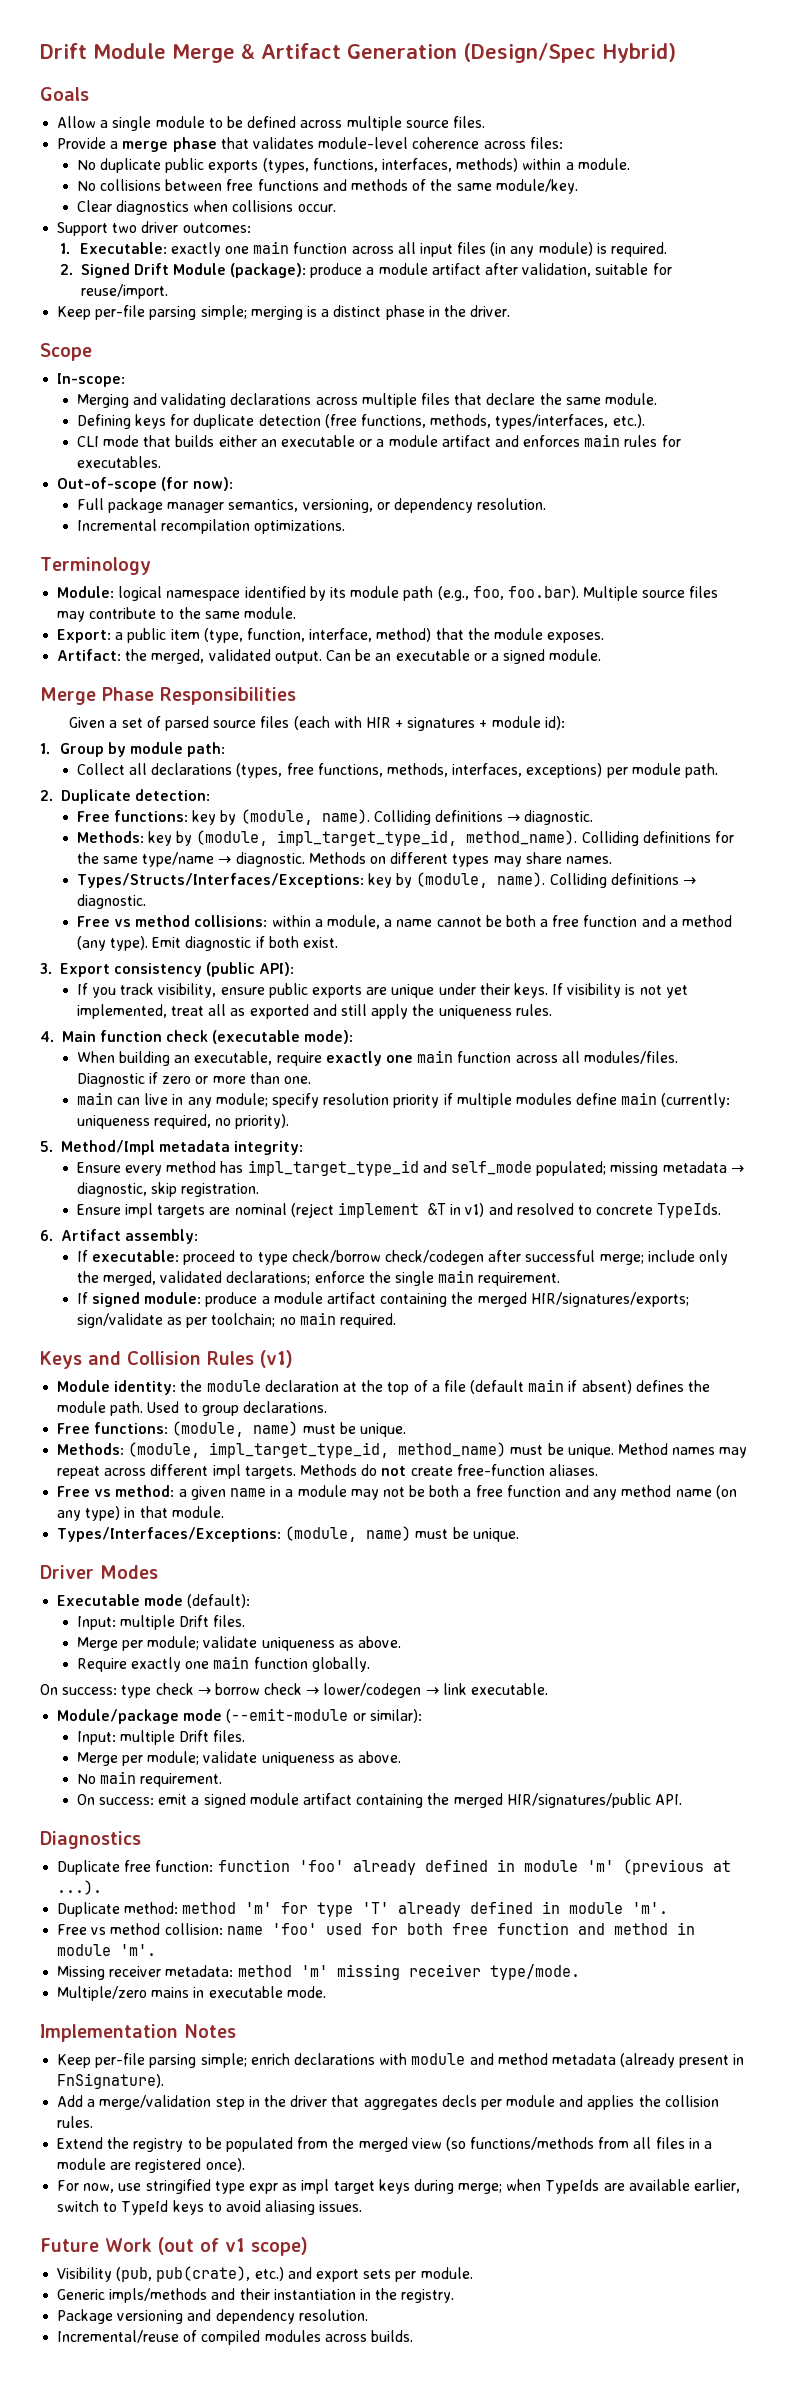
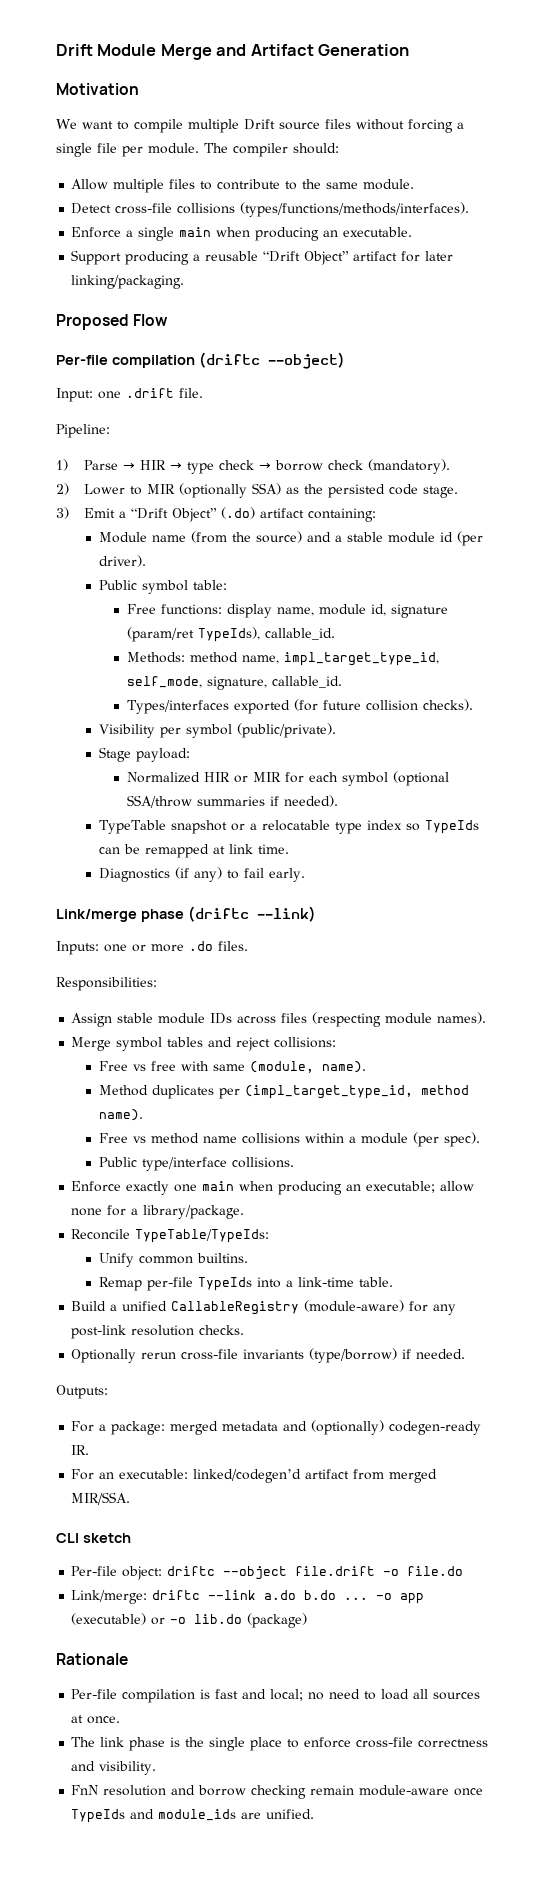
[241,44,255,59] & -> [216,44,247,56] and
[463,43,676,63] [40,87,89,101] [57,116,485,131] [57,137,563,152] [76,158,630,173] [76,179,578,194] [76,200,336,215] [57,221,251,236] [59,241,667,257] [59,263,672,278] [80,284,168,299] [57,305,511,320] [40,343,92,361] [57,373,126,387] [76,393,657,408] [76,414,645,429] [76,434,681,447] [76,456,161,468] [57,477,234,492] [76,498,547,513] [76,519,346,534] [40,557,151,575] [57,586,719,601] [57,611,86,622] (Design/Spec Hybrid) // Goals // Allow a single module to be defined across multiple source files. // Provide a merge phase that validates module-level coherence across files: // No duplicate public exports (types, functions, interfaces, methods) within a module. // No collisions between free functions and methods of the same module/key. // Clear diagnostics when collisions occur. // Support two driver outcomes: // 1. Executable: exactly one main function across all input files (in any module) is required. // 2. Signed Drift Module (package): produce a module artifact after validation, suitable for reuse/import. // Keep per-file parsing simple; merging is a distinct phase in the driver. // Scope // In-scope: // Merging and validating declarations across multiple files that declare the same module. // Defining keys for duplicate detection (free functions, methods, types/interfaces, etc.). // CLI mode that builds either an executable or a module artifact and enforces main rules for executables. // Out-of-scope (for now): // Full package manager semantics, versioning, or dependency resolution. // Incremental recompilation optimizations. // Terminology // Module: logical namespace identified by its module path (e.g., foo, foo.bar). Multiple source files may -> [56,83,139,95] [56,119,464,133] [56,143,339,157] [71,179,213,193] // Motivation // We want to compile multiple Drift source files without forcing a single file per module. The compiler should: // Allow multiple files to
[57,628,605,643] [57,649,602,664] [40,687,296,705] [69,716,565,731] [40,742,226,757] [76,763,718,778] [40,789,210,804] [76,809,594,825] [76,830,734,846] [76,852,612,867] [76,872,696,888] [76,894,146,909] [76,915,732,929] [76,936,338,951] [40,962,295,977] [76,983,688,998] [76,1004,552,1019] [40,1030,354,1044] [76,1050,678,1066] [76,1072,311,1087] [76,1092,731,1108] [76,1114,290,1129] [40,1140,304,1155] [76,1160,744,1176] [76,1182,260,1197] [76,1202,722,1218] [40,1229,198,1244] [76,1250,728,1265] [76,1270,561,1286] [76,1292,689,1307] [76,1312,396,1328] [40,1350,293,1369] [57,1379,711,1395] [57,1401,327,1416] [57,1421,406,1437] [57,1442,748,1458] [57,1464,598,1479] [57,1485,737,1500] [57,1506,224,1521] [57,1526,519,1542] [40,1565,158,1579] [57,1594,251,1608] [76,1615,246,1630] [76,1636,401,1651] [76,1656,370,1672] [40,1684,118,1695] Export: a public item (type, function, interface, method) that the module exposes. // Artifact: the merged, validated output. Can be an executable or a signed module. // Merge Phase Responsibilities // Given a set of parsed source files (each with HIR + signatures + module id): // 1. Group by module path: // Collect all declarations (types, free functions, methods, interfaces, exceptions) per module path. // 2. Duplicate detection: // Free functions: key by (module, name). Colliding definitions → diagnostic. // Methods: key by (module, impl_target_type_id, method_name). Colliding definitions for the same type/name → diagnostic. Methods on different types may share names. // Types/Structs/Interfaces/Exceptions: key by (module, name). Colliding definitions → diagnostic. // Free vs method collisions: within a module, a name cannot be both a free function and a method (any type). Emit diagnostic if both exist. // 3. Export consistency (public API): // If you track visibility, ensure public exports are unique under their keys. If visibility is not yet implemented, treat all as exported and still apply the uniqueness rules. // 4. Main function check (executable mode): // When building an executable, require exactly one main function across all modules/files. Diagnostic if zero or more than one. // main can live in any module; specify resolution priority if multiple modules define main (currently: uniqueness required, no priority). // 5. Method/Impl metadata integrity: // Ensure every method has impl_target_type_id and self_mode populated; missing metadata → diagnostic, skip registration. // Ensure impl targets are nominal (reject implement &T in v1) and resolved to concrete TypeIds. // 6. Artifact assembly: // If executable: proceed to type check/borrow check/codegen after successful merge; include only the merged, validated declarations; enforce the single main requirement. // If signed module: produce a module artifact containing the merged HIR/signatures/exports; sign/validate as per toolchain; no main required. // Keys and Collision Rules (v1) // Module identity: the module declaration at the top of a file (default main if absent) defines the module path. Used to group declarations. // Free functions: (module, name) must be unique. // Methods: (module, impl_target_type_id, method_name) must be unique. Method names may repeat across different impl targets. Methods do not create free-function aliases. // Free vs method: a given name in a module may not be both a free function and any method name (on any type) in that module. // Types/Interfaces/Exceptions: (module, name) must be unique. // Driver Modes // Executable mode (default): // Input: multiple Drift files. // Merge per module; validate uniqueness as above. // Require exactly one main function globally. // On success: -> [71,202,470,217] [71,227,413,241] [71,250,454,265] [71,275,185,289] [56,314,169,330] [56,352,345,369] [56,388,203,402] [56,424,110,438] [56,459,182,471] Detect cross-file collisions (types/functions/methods/interfaces). // Enforce a single main when producing an executable. // Support producing a reusable “Drift Object” artifact for later linking/packaging. // Proposed Flow // Per-file compilation (driftc --object) // Input: one .drift file. // Pipeline: // 1) Parse → HIR →
[306,1683,549,1698] [57,1708,422,1724] [76,1730,246,1745] [76,1751,401,1766] [76,1771,223,1787] [76,1793,682,1808] [40,1831,141,1849] [57,1859,731,1875] [57,1880,103,1895] [57,1901,669,1917] [57,1922,695,1935] [57,1944,157,1956] [57,1964,580,1980] [57,1986,326,2001] [40,2024,236,2042] [57,2053,745,2068] [57,2073,165,2089] [57,2095,719,2110] [57,2116,94,2128] [57,2137,713,2152] [57,2158,245,2173] [57,2179,740,2194] [57,2200,363,2215] [40,2237,308,2256] [57,2266,473,2282] [57,2288,455,2303] [57,2309,368,2324] [57,2330,413,2345] → lower/codegen → link executable. // Module/package mode (--emit-module or similar): // Input: multiple Drift files. // Merge per module; validate uniqueness as above. // No main requirement. // On success: emit a signed module artifact containing the merged HIR/signatures/public API. // Diagnostics // Duplicate free function: function 'foo' already defined in module 'm' (previous at ...). // Duplicate method: method 'm' for type 'T' already defined in module 'm'. // Free vs method collision: name 'foo' used for both free function and method in module 'm'. // Missing receiver metadata: method 'm' missing receiver type/mode. // Multiple/zero mains in executable mode. // Implementation Notes // Keep per-file parsing simple; enrich declarations with module and method metadata (already present in FnSignature). // Add a merge/validation step in the driver that aggregates decls per module and applies the collision rules. // Extend the registry to be populated from the merged view (so functions/methods from all files in a module are registered once). // For now, use stringified type expr as impl target keys during merge; when TypeIds are available earlier, switch to TypeId keys to avoid aliasing issues. // Future Work (out of v1 scope) // Visibility (pub, pub(crate), etc.) and export sets per module. // Generic impls/methods and their instantiation in the registry. // Package versioning and dependency resolution. // Incremental/reuse of compiled modules across builds. -> [367,459,450,474] [56,483,458,498] [56,507,376,522] [99,531,484,546] [99,555,147,567] [99,580,228,594] [126,604,448,618] [126,627,335,642] [126,652,439,666] [126,676,342,690] [126,699,473,714] [99,723,337,738] [99,747,191,762] [126,771,449,786] [126,795,338,808] [99,820,480,834] [99,844,290,858] [99,867,306,882] [56,906,316,922] [56,941,248,955] [56,977,157,991] [71,1012,487,1027] [71,1037,337,1051] [99,1061,367,1073] [99,1085,470,1099] [99,1109,144,1121] [99,1132,481,1147] [99,1157,295,1171] [71,1181,475,1195] [71,1205,245,1219] [71,1229,270,1243] [99,1253,249,1267] [99,1277,394,1291] [71,1300,457,1315] [71,1325,245,1339] [71,1348,466,1363] [56,1385,108,1399] [71,1420,482,1435] [71,1445,90,1455] [71,1469,438,1483] [71,1492,131,1505] [56,1533,131,1543] [71,1566,464,1580] [71,1590,425,1604] [71,1613,308,1628] [56,1653,128,1665] [71,1689,481,1703] [71,1715,121,1724] [71,1737,489,1751] [71,1761,157,1775] [71,1785,484,1799] [71,1809,315,1823] (mandatory). // 2) Lower to MIR (optionally SSA) as the persisted code stage. // 3) Emit a “Drift Object” (.do) artifact containing: // Module name (from the source) and a stable module id (per driver). // Public symbol table: // Free functions: display name, module id, signature (param/ret TypeIds), callable_id. // Methods: method name, impl_target_type_id, self_mode, signature, callable_id. // Types/interfaces exported (for future collision checks). // Visibility per symbol (public/private). // Stage payload: // Normalized HIR or MIR for each symbol (optional SSA/throw summaries if needed). // TypeTable snapshot or a relocatable type index so TypeIds can be remapped at link time. // Diagnostics (if any) to fail early. // Link/merge phase (driftc --link) // Inputs: one or more .do files. // Responsibilities: // Assign stable module IDs across files (respecting module names). // Merge symbol tables and reject collisions: // Free vs free with same (module, name). // Method duplicates per (impl_target_type_id, method name). // Free vs method name collisions within a module (per spec). // Public type/interface collisions. // Enforce exactly one main when producing an executable; allow none for a library/package. // Reconcile TypeTable/TypeIds: // Unify common builtins. // Remap per-file TypeIds into a link-time table. // Build a unified CallableRegistry (module-aware) for any post-link resolution checks. // Optionally rerun cross-file invariants (type/borrow) if needed. // Outputs: // For a package: merged metadata and (optionally) codegen-ready IR. // For an executable: linked/codegen’d artifact from merged MIR/SSA. // CLI sketch // Per-file object: driftc --object file.drift -o file.do // Link/merge: driftc --link a.do b.do ... -o app (executable) or -o lib.do (package) // Rationale // Per-file compilation is fast and local; no need to load all sources at once. // The link phase is the single place to enforce cross-file correctness and visibility. // FnN resolution and borrow checking remain module-aware once TypeIds and module_ids are unified.

